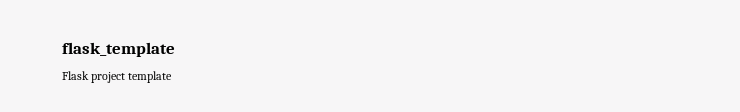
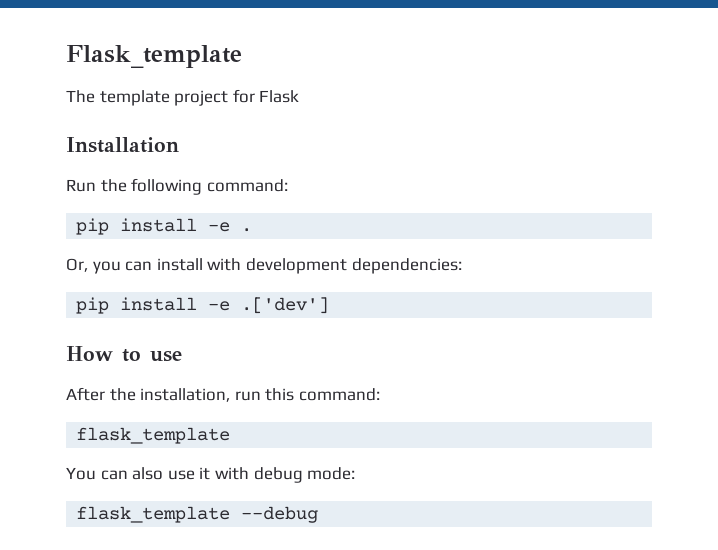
[62,42,175,57] [62,71,173,83] flask_template // Flask project template -> [66,45,242,68] [66,89,300,106] [66,137,179,153] [66,178,288,195] [76,218,253,235] [66,258,462,274] [76,297,330,314] [66,346,182,362] [66,387,380,402] [76,427,231,444] [66,467,356,483] [76,506,319,523] Flask_template // The template project for Flask // Installation // Run the following command: // pip install -e . // Or, you can install with development dependencies: // pip install -e .['dev'] // How to use // After the installation, run this command: // flask_template // You can also use it with debug mode: // flask_template --debug

